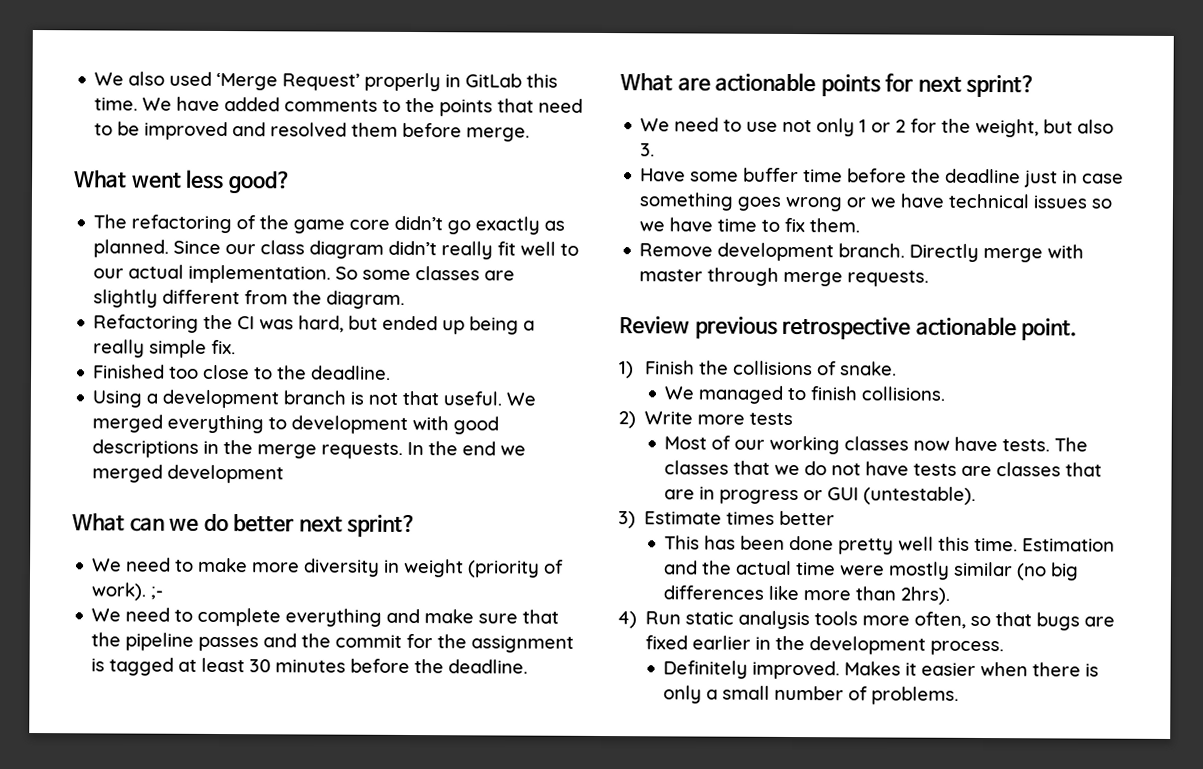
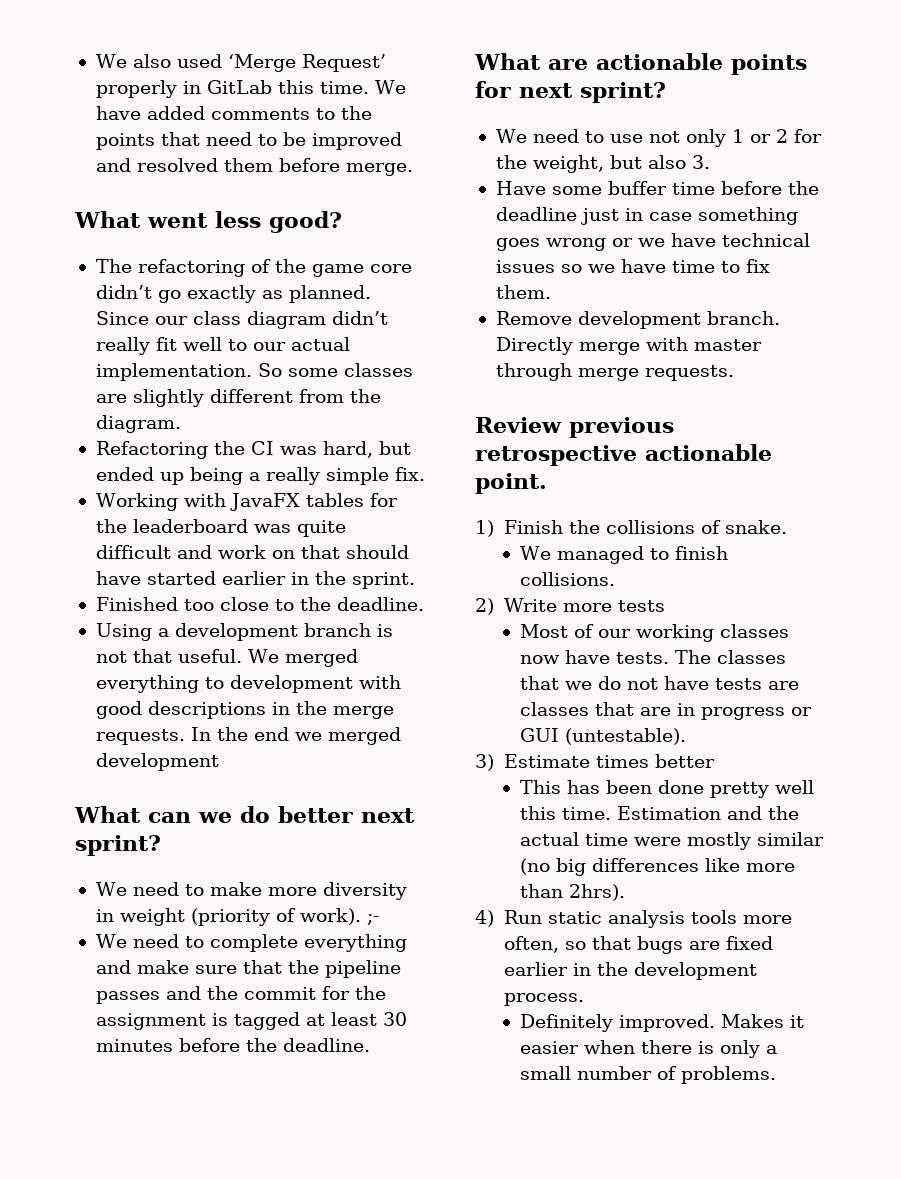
(237, 347) none -> [95,493,398,511] [95,519,346,537] [95,545,409,559] [95,571,415,589] // Working with JavaFX tables for the leaderboard was quite difficult and work on that should have started earlier in the sprint.

